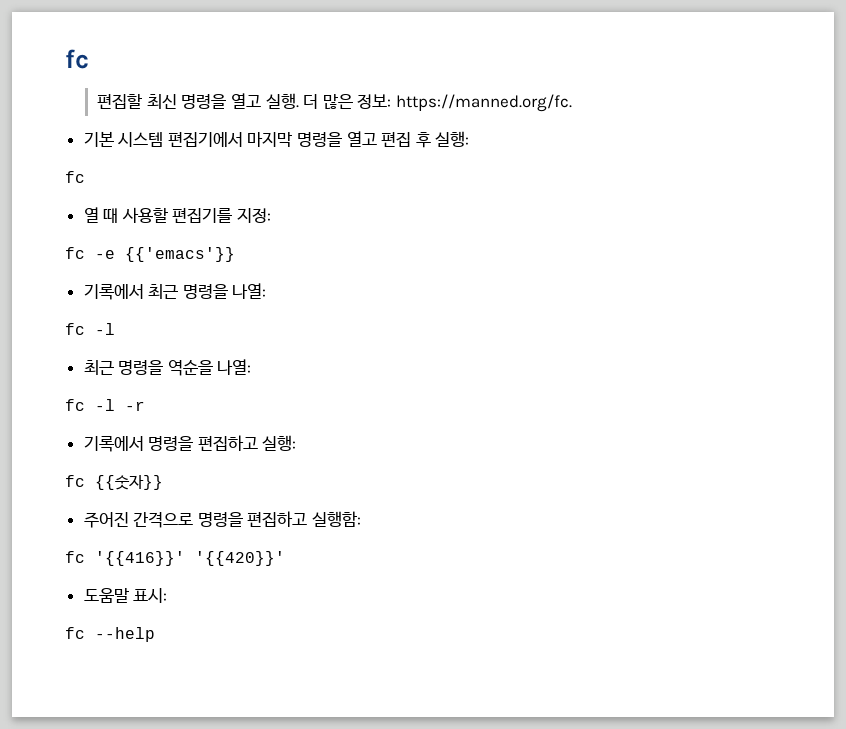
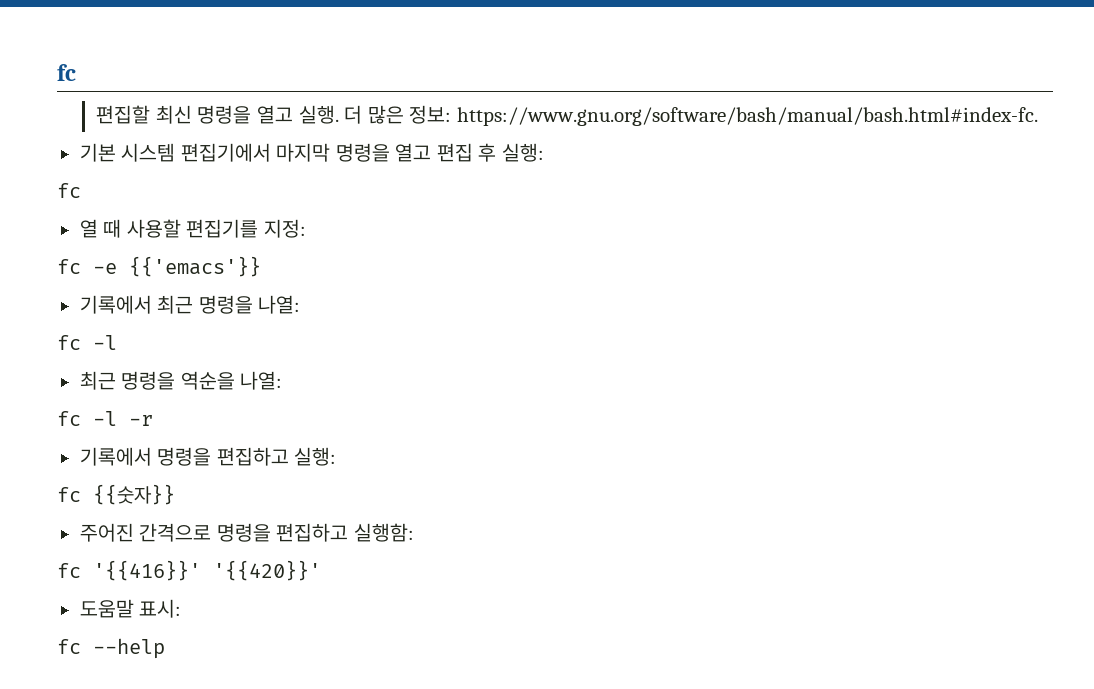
[395,94,572,112] https://manned.org/fc. -> [456,107,1038,126] https://www.gnu.org/software/bash/manual/bash.html#index-fc.

